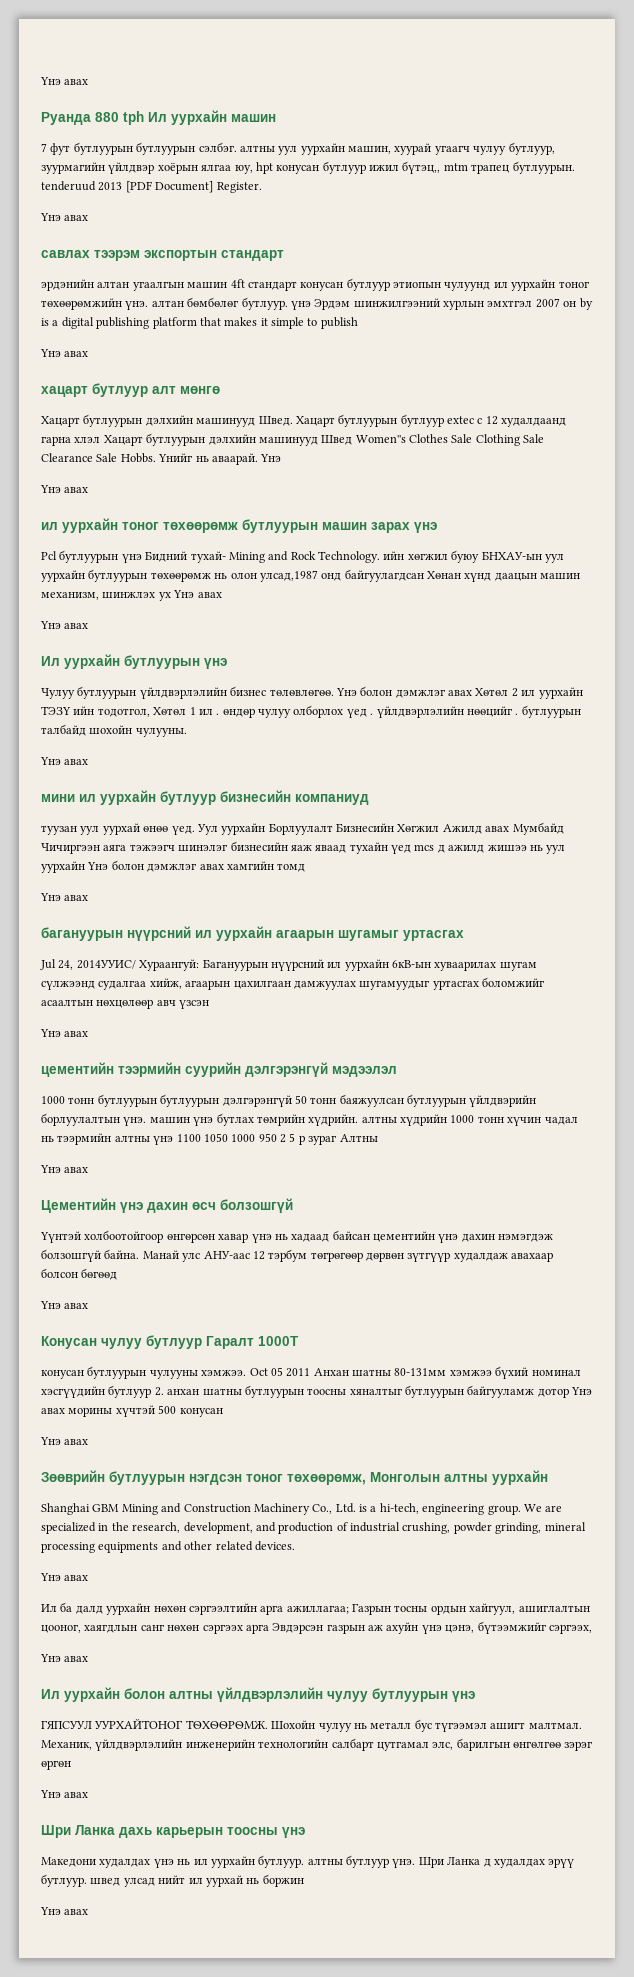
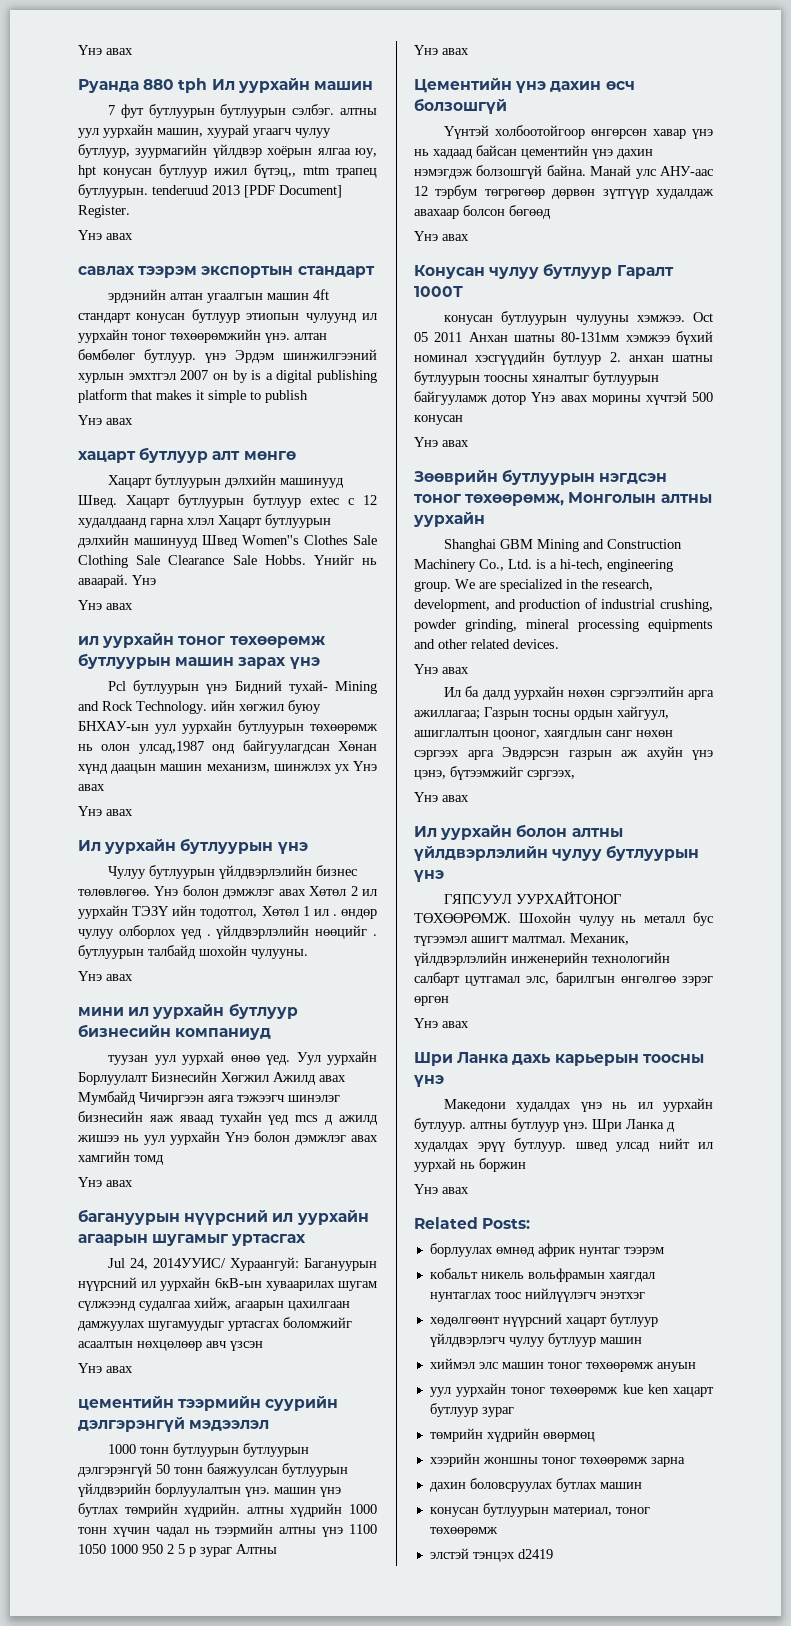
(89, 1912) none -> [414,1217,531,1229] [429,1243,664,1257] [429,1268,655,1282] [429,1288,645,1302] [429,1313,658,1327] [429,1333,642,1347] [429,1358,696,1372] [429,1383,714,1397] [429,1403,514,1417] [429,1428,595,1442] [429,1453,685,1467] [429,1478,642,1492] [429,1503,650,1517] [429,1527,498,1537] [429,1548,553,1562] // Related Posts: // борлуулах өмнөд африк нунтаг тээрэм // кобальт никель вольфрамын хаягдал нунтаглах тоос нийлүүлэгч энэтхэг // хөдөлгөөнт нүүрсний хацарт бутлуур үйлдвэрлэгч чулуу бутлуур машин // хиймэл элс машин тоног төхөөрөмж ануын // уул уурхайн тоног төхөөрөмж kue ken хацарт бутлуур зураг // төмрийн хүдрийн өвөрмөц // хээрийн жоншны тоног төхөөрөмж зарна // дахин боловсруулах бутлах машин // конусан бутлуурын материал, тоног төхөөрөмж // элстэй тэнцэх d2419

